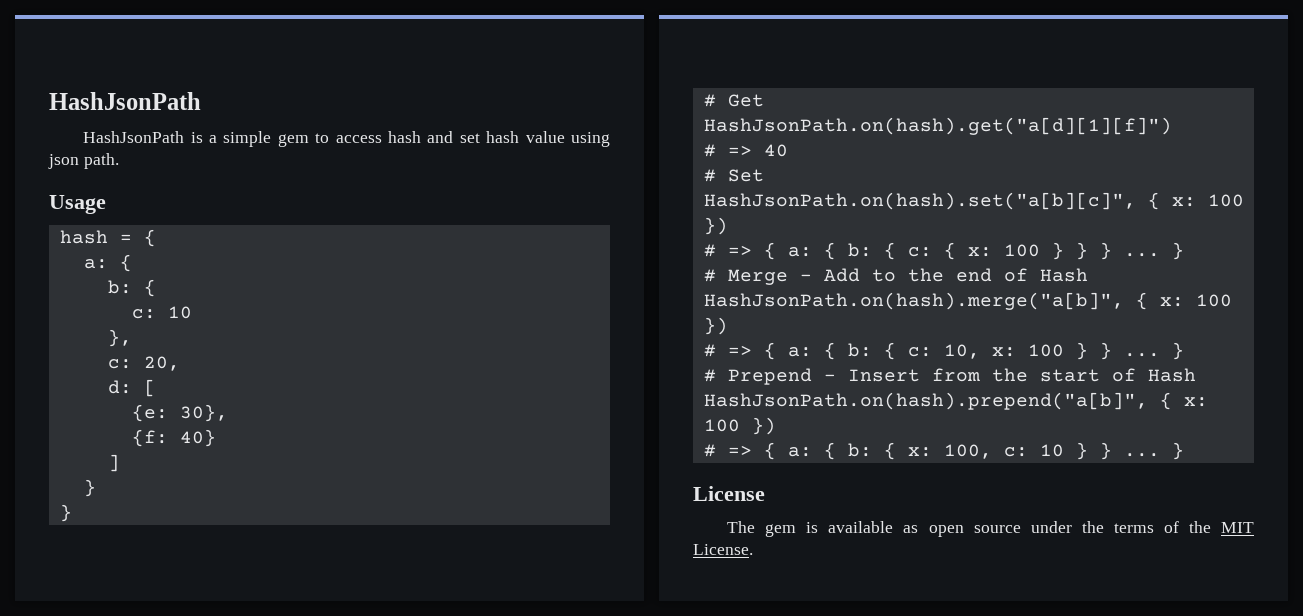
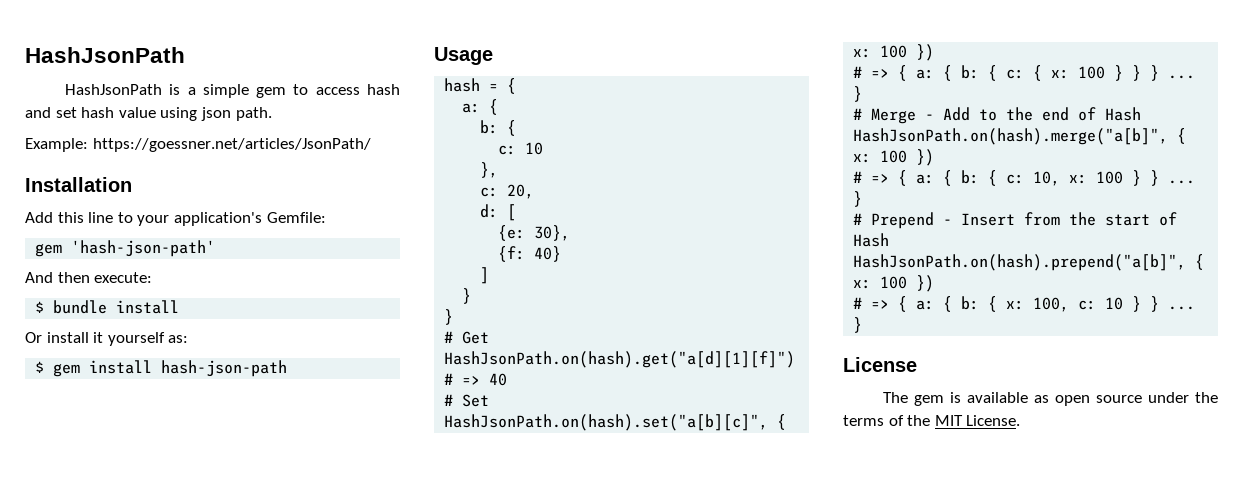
(119, 161) none -> [25,138,371,152] [25,177,132,192] [25,212,326,226] [35,240,216,257] [25,272,153,283] [35,300,180,314] [25,332,189,346] [35,360,288,377] // Example: https://goessner.net/articles/JsonPath/ // Installation // Add this line to your application's Gemfile: // gem 'hash-json-path' // And then execute: // $ bundle install // Or install it yourself as: // $ gem install hash-json-path

